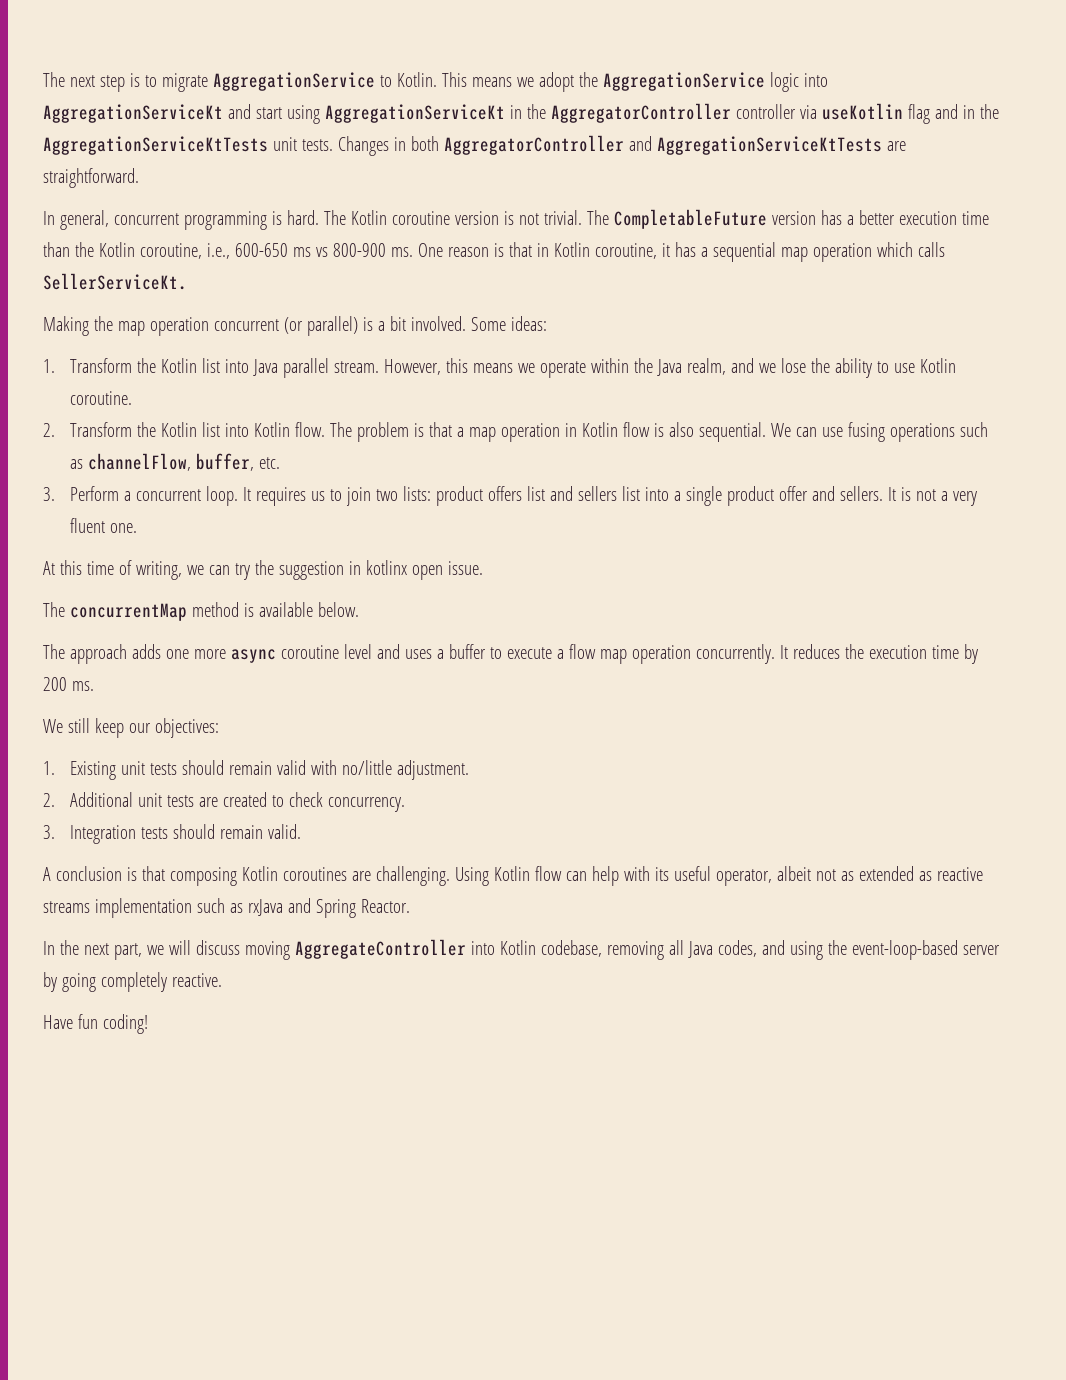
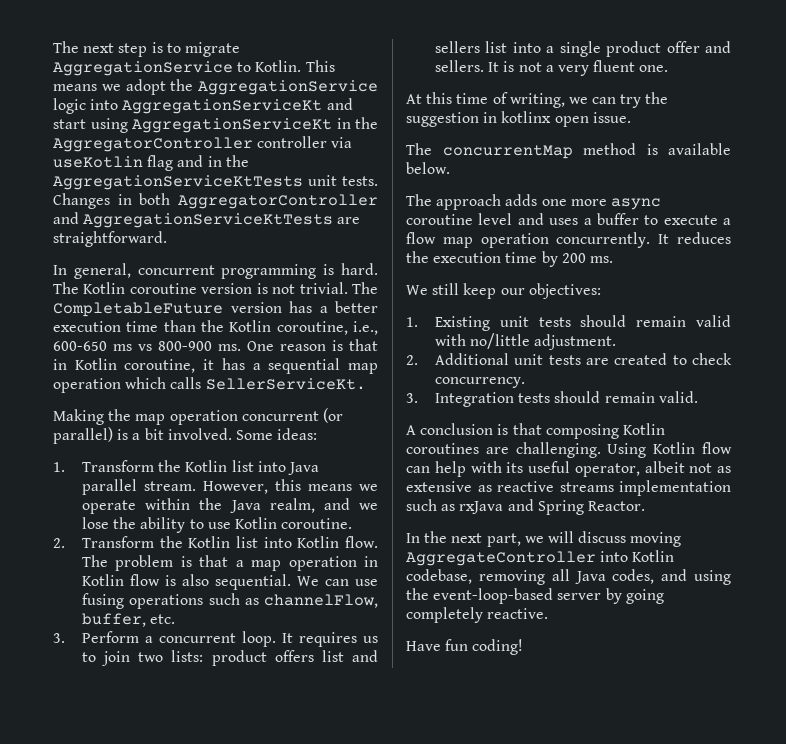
[858,866,914,881] extended -> [406,481,472,492] extensive

